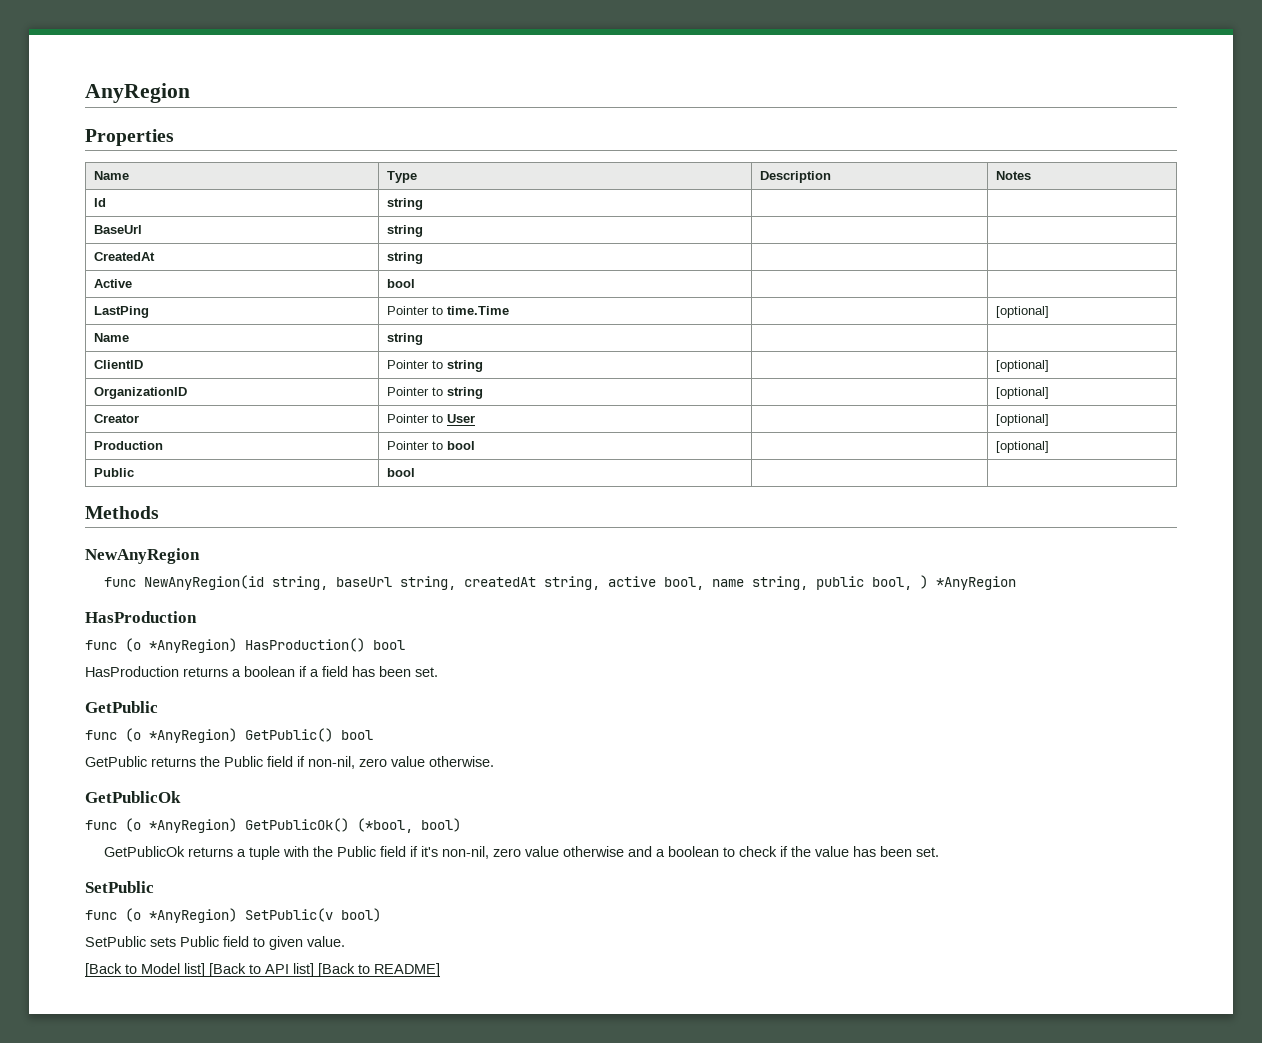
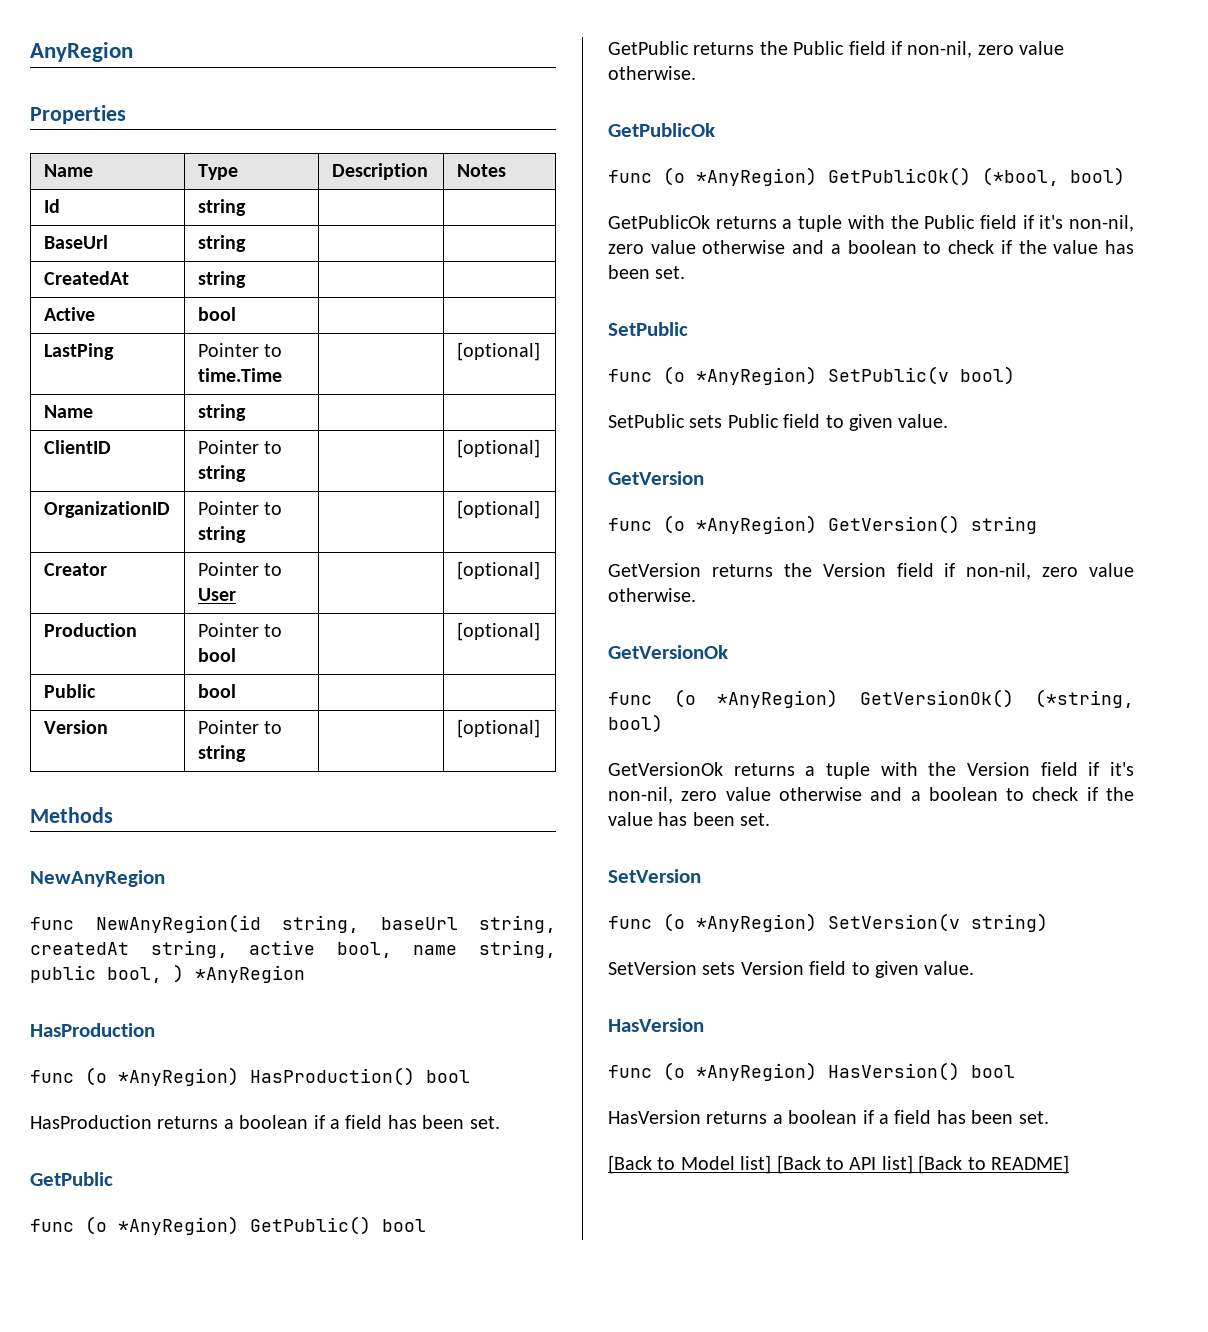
(415, 472) none -> [43,720,108,734] [197,720,283,734] [197,745,246,762] [456,719,540,738] // Version | Pointer to string | | [optional]
(345, 941) none -> [608,471,704,485] [608,515,1037,534] [608,563,1134,580] [608,588,696,602] [608,645,728,659] [608,689,1134,708] [608,714,663,733] [608,762,1134,779] [608,787,1134,804] [608,812,771,826] [608,869,701,883] [608,913,1048,932] [608,961,975,978] [608,1018,704,1032] [608,1062,1015,1081] [608,1110,1049,1124] // GetVersion // func (o *AnyRegion) GetVersion() string // GetVersion returns the Version field if non-nil, zero value otherwise. // GetVersionOk // func (o *AnyRegion) GetVersionOk() (*string, bool) // GetVersionOk returns a tuple with the Version field if it's non-nil, zero value otherwise and a boolean to check if the value has been set. // SetVersion // func (o *AnyRegion) SetVersion(v string) // SetVersion sets Version field to given value. // HasVersion // func (o *AnyRegion) HasVersion() bool // HasVersion returns a boolean if a field has been set.

